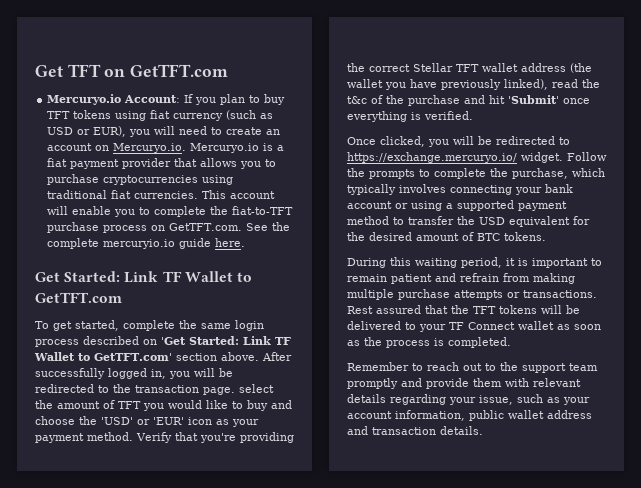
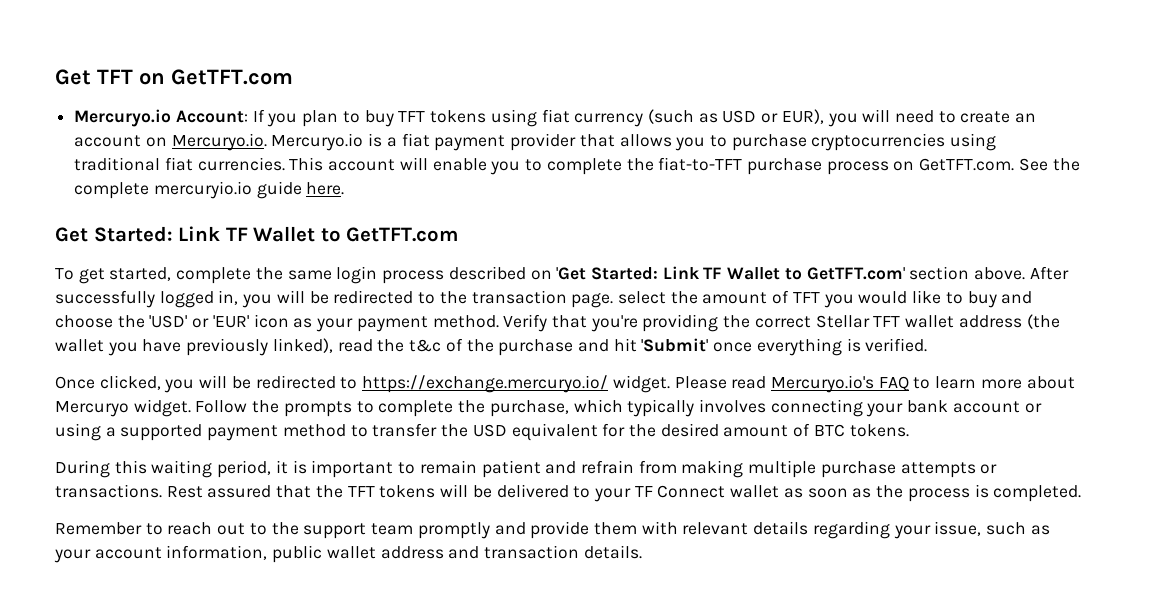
(563, 157) none -> [674,375,1075,393] [55,399,191,417] Please read Mercuryo.io's FAQ to learn more about Mercuryo widget.

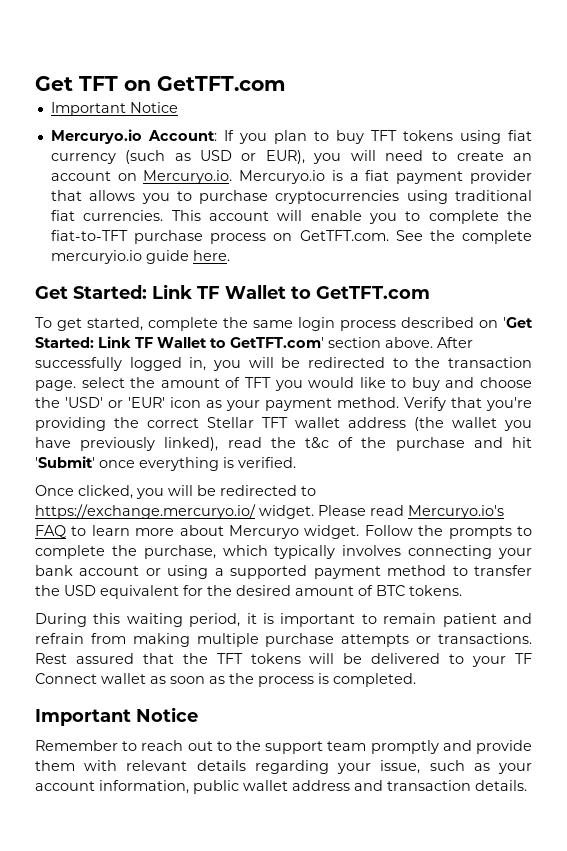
(293, 77) none -> [50,102,178,116] // Important Notice
(1082, 493) none -> [35,707,198,726] // Important Notice

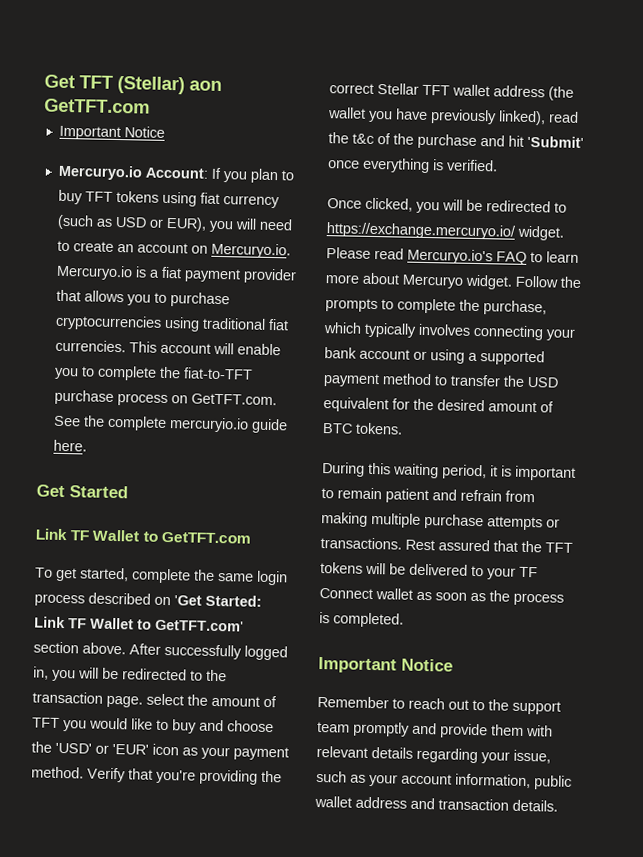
[124,80,151,91] on -> [117,75,222,95] (Stellar) aon
[73,285,147,299] Started: -> [69,485,128,499] Started //

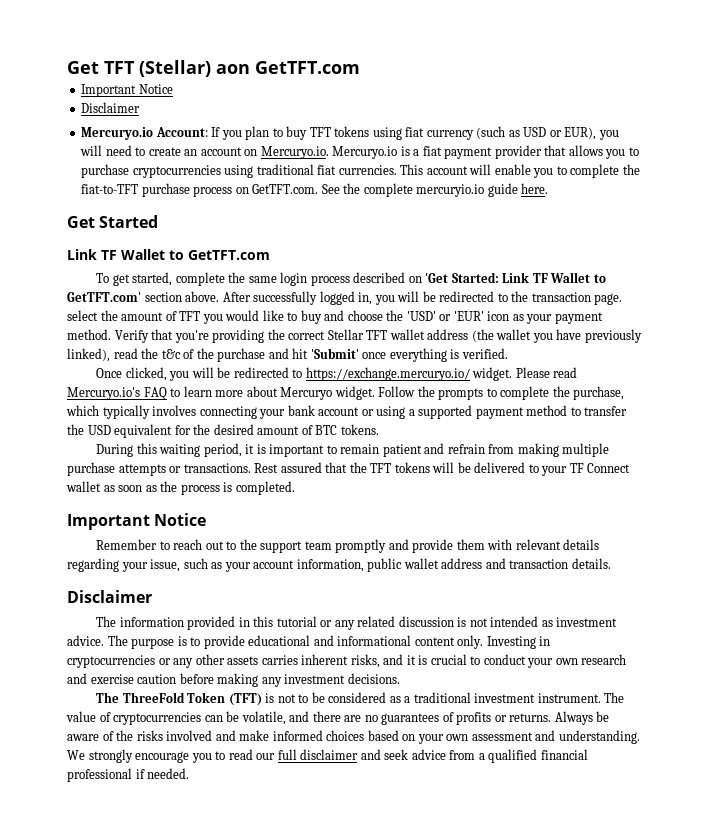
(165, 132) none -> [81,102,141,113] // Disclaimer
(558, 805) none -> [67,590,152,603] [96,616,618,630] [67,635,551,649] [67,654,627,668] [67,673,400,687] [96,692,625,706] [66,711,610,725] [67,730,640,744] [67,749,588,763] [67,768,190,782] // Disclaimer // The information provided in this tutorial or any related discussion is not intended as investment advice. The purpose is to provide educational and informational content only. Investing in cryptocurrencies or any other assets carries inherent risks, and it is crucial to conduct your own research and exercise caution before making any investment decisions. // The ThreeFold Token (TFT) is not to be considered as a traditional investment instrument. The value of cryptocurrencies can be volatile, and there are no guarantees of profits or returns. Always be aware of the risks involved and make informed choices based on your own assessment and understanding. We strongly encourage you to read our full disclaimer and seek advice from a qualified financial professional if needed.

